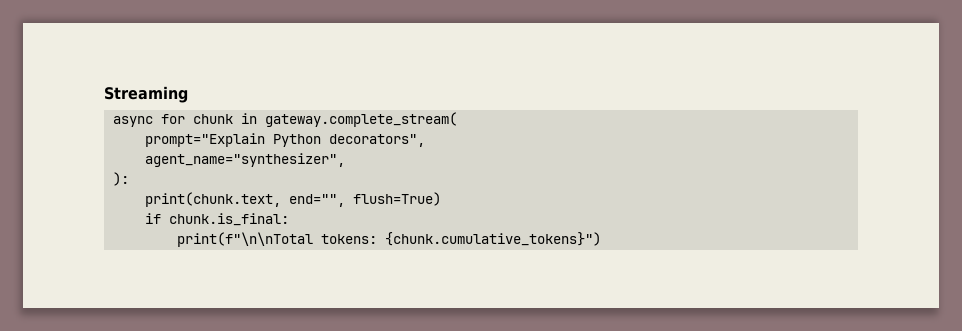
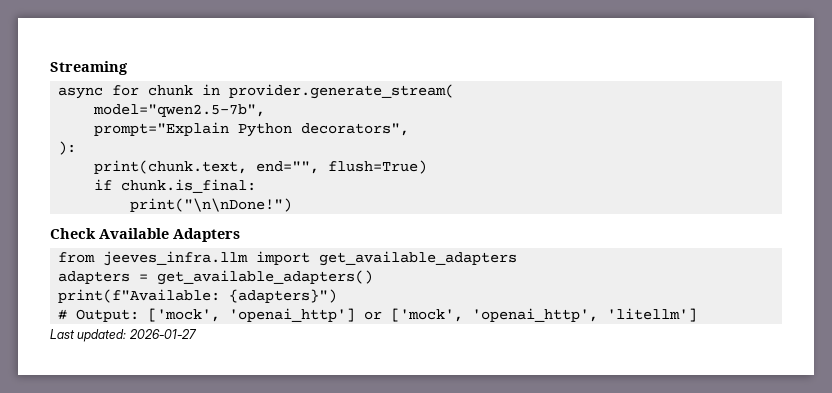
[265,112,457,127] gateway.complete_stream( -> [228,84,454,99] [92,104,265,117] provider.generate_stream( // model="qwen2.5-7b",
[145,153,345,167] // agent_name="synthesizer", -> (409, 129) none
[177,232,601,247] print(f"\n\nTotal tokens: {chunk.cumulative_tokens}") -> [129,198,292,212] [50,228,240,242] [57,251,517,266] [57,270,373,285] [57,289,337,303] [57,308,697,322] [50,329,197,342] print("\n\nDone!") // Check Available Adapters // from jeeves_infra.llm import get_available_adapters // adapters = get_available_adapters() // print(f"Available: {adapters}") // # Output: ['mock', 'openai_http'] or ['mock', 'openai_http', 'litellm'] // Last updated: 2026-01-27

